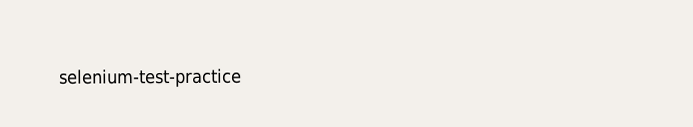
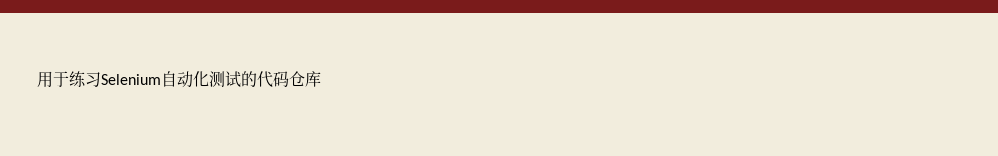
[59,68,242,88] selenium-test-practice -> [37,71,321,88] 用于练习Selenium自动化测试的代码仓库

